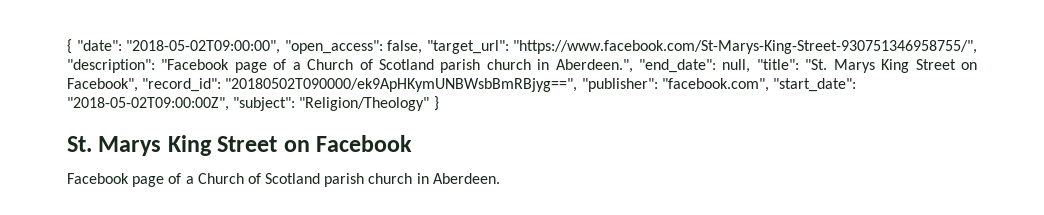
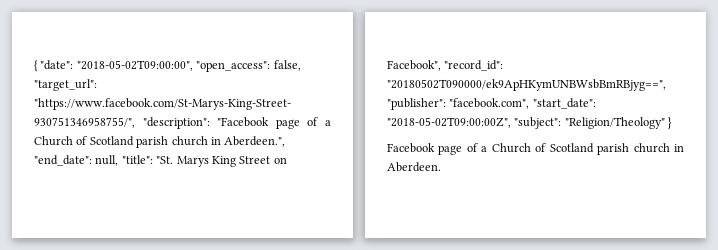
[67,135,413,156] // St. Marys King Street on Facebook -> (673, 123) none

